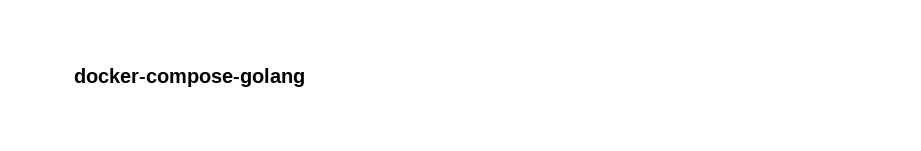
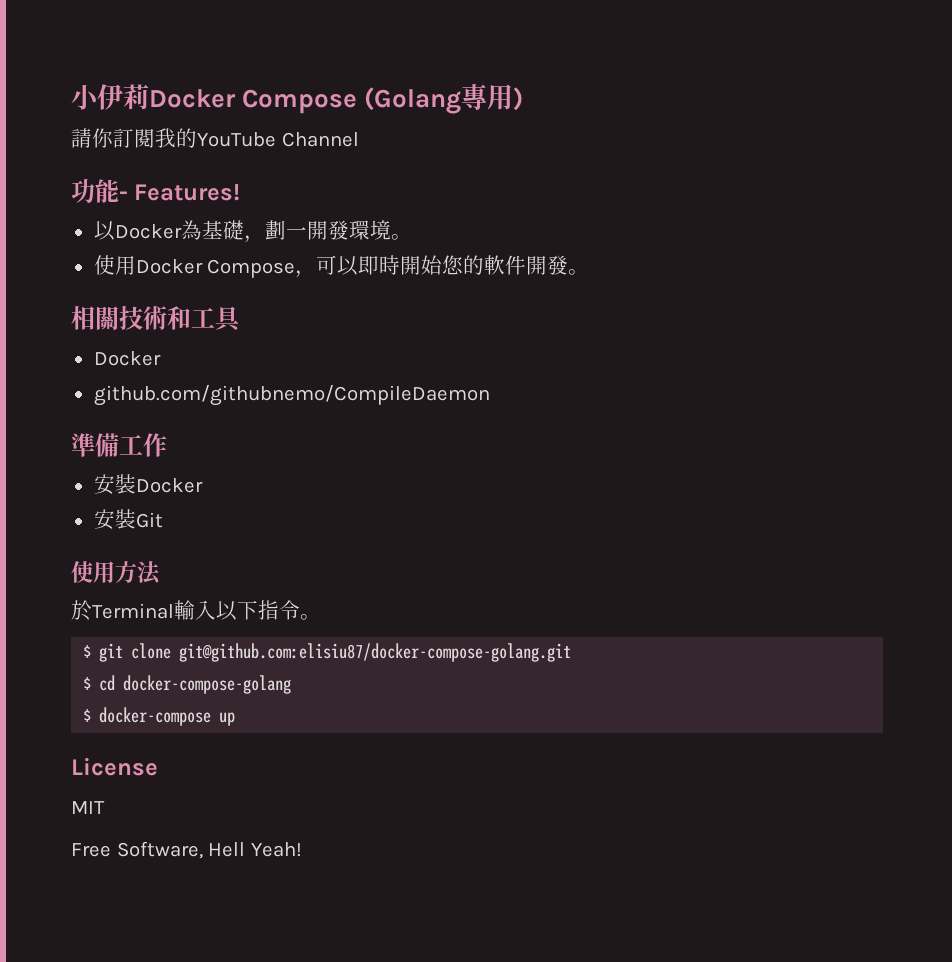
[74,68,305,87] docker-compose-golang -> [71,84,524,114] [71,128,359,148] [71,179,241,203] [93,220,412,243] [93,255,590,278] [71,306,242,332] [93,351,161,366] [93,385,490,406] [71,433,167,457] [93,474,203,495] [93,509,163,530] [71,561,161,585] [71,600,321,621] [83,643,572,662] [83,675,292,694] [83,707,236,726] [71,757,158,776] [71,801,105,814] [71,841,302,859] 小伊莉Docker Compose (Golang專用) // 請你訂閱我的YouTube Channel // 功能- Features! // 以Docker為基礎，劃一開發環境。 // 使用Docker Compose，可以即時開始您的軟件開發。 // 相關技術和工具 // Docker // github.com/githubnemo/CompileDaemon // 準備工作 // 安裝Docker // 安裝Git // 使用方法 // 於Terminal輸入以下指令。 // $ git clone git@github.com:elisiu87/docker-compose-golang.git // $ cd docker-compose-golang // $ docker-compose up // License // MIT // Free Software, Hell Yeah!

